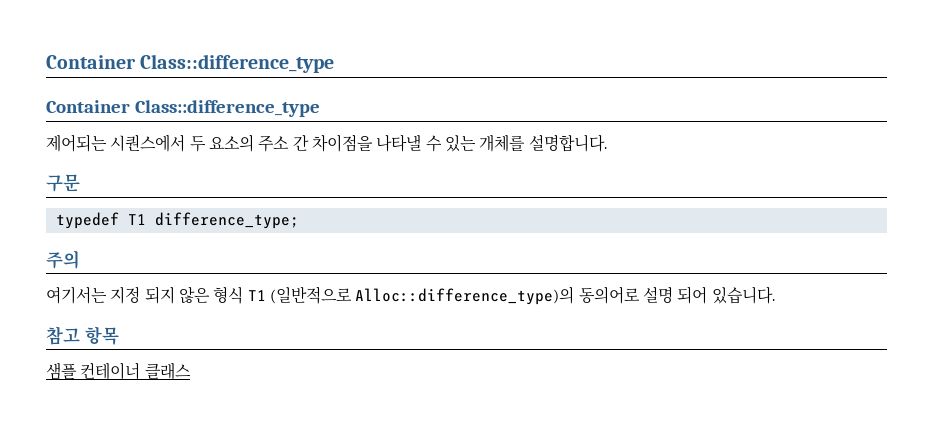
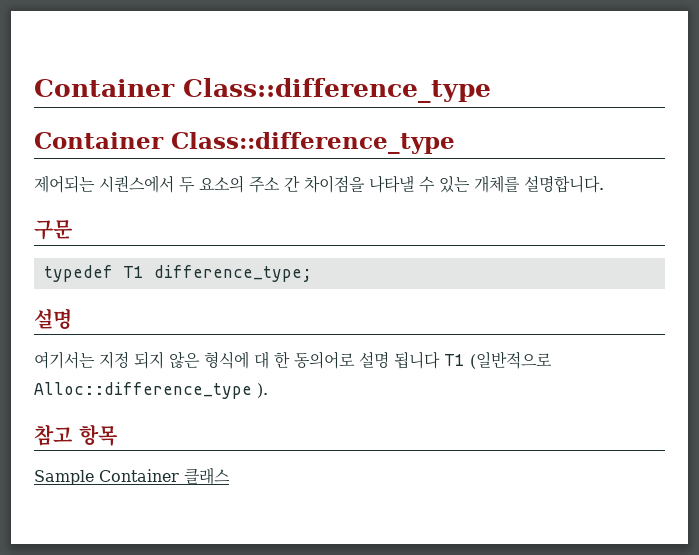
[46,250,80,269] 주의 -> [34,308,72,329] 설명
[213,286,775,305] 형식 T1 (일반적으로 Alloc::difference_type)의 동의어로 설명 되어 있습니다. -> [204,351,552,369] [34,382,268,399] 형식에 대 한 동의어로 설명 됩니다 T1 (일반적으로 Alloc::difference_type ).
[46,362,141,380] 샘플 컨테이너 -> [34,469,179,485] Sample Container

